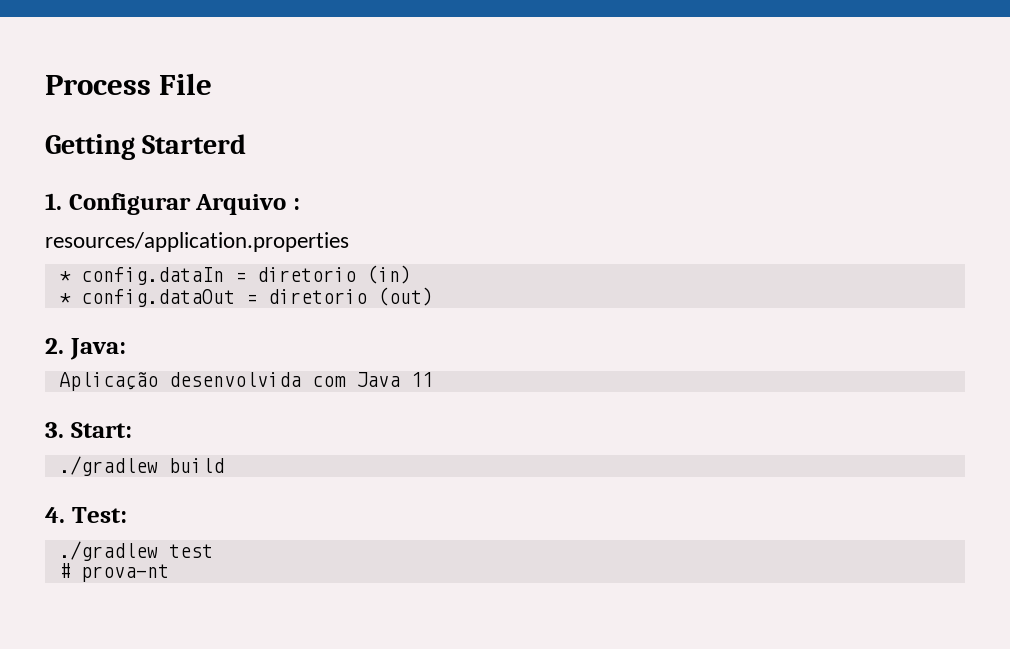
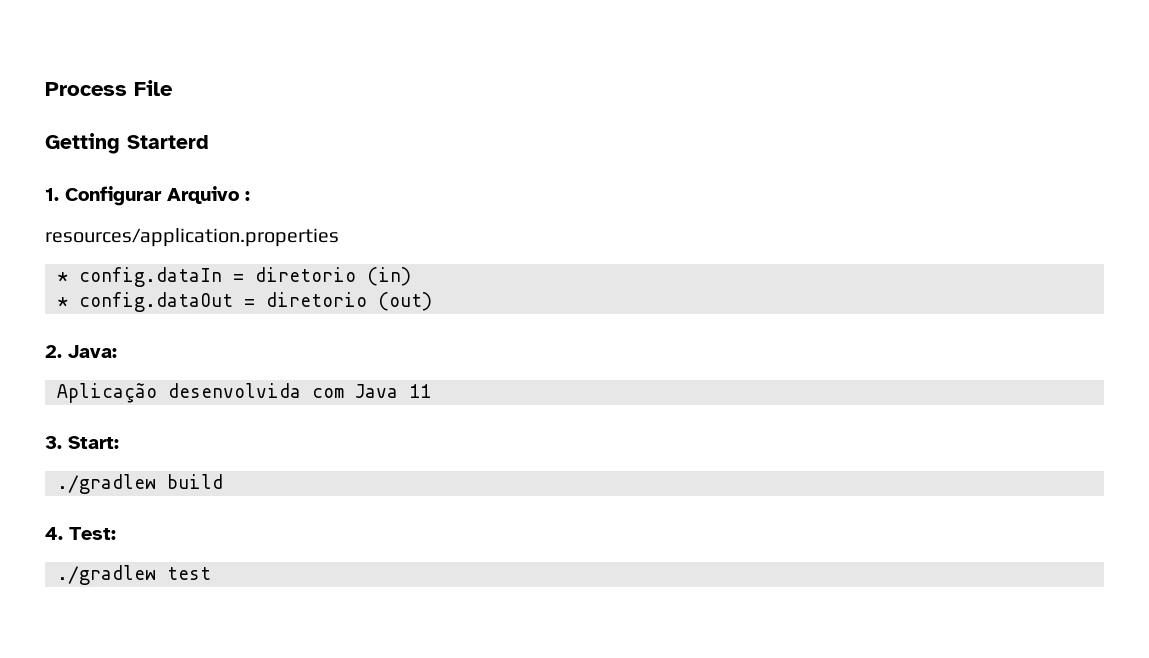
[58,563,169,582] // # prova-nt -> (211, 573) none

